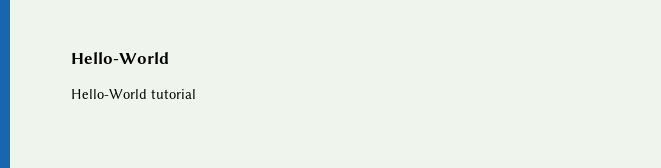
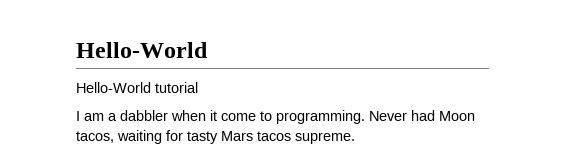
(196, 94) none -> [76,110,475,124] [76,130,355,144] // I am a dabbler when it come to programming. Never had Moon tacos, waiting for tasty Mars tacos supreme.

